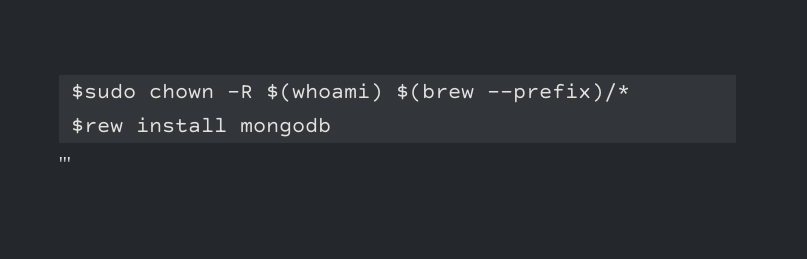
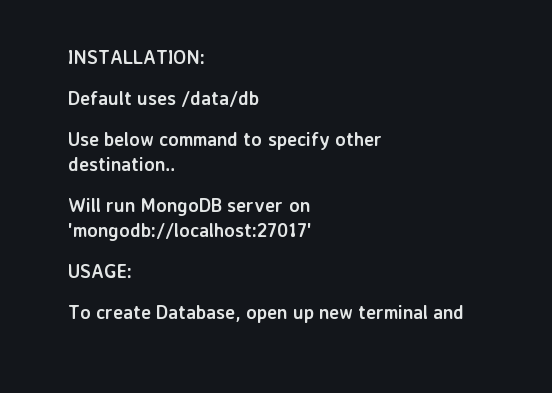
[71,83,630,103] [71,117,331,137] [59,157,71,171] $sudo chown -R $(whoami) $(brew --prefix)/* // $rew install mongodb // ''' -> [68,50,205,64] [68,91,260,107] [68,132,382,150] [68,157,175,171] [68,198,310,216] [68,223,312,241] [68,264,132,278] [68,305,464,323] INSTALLATION: // Default uses /data/db // Use below command to specify other destination.. // Will run MongoDB server on 'mongodb://localhost:27017' // USAGE: // To create Database, open up new terminal and

